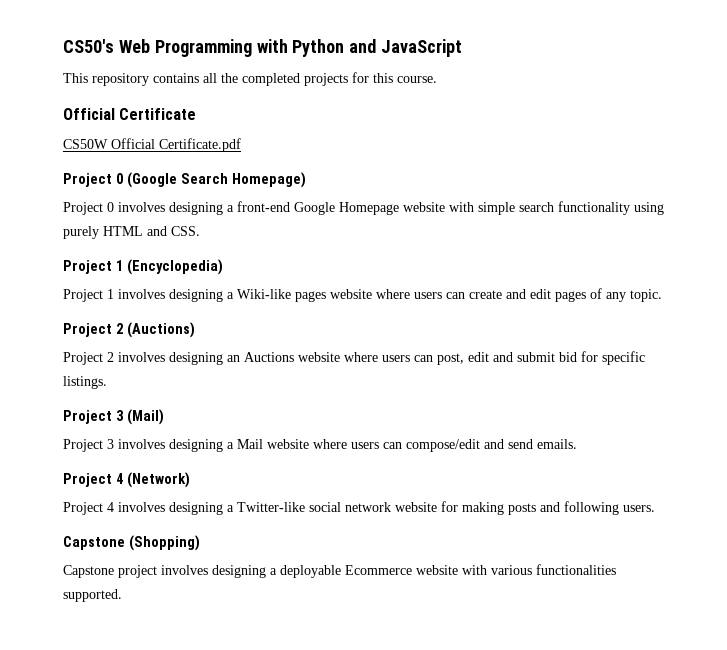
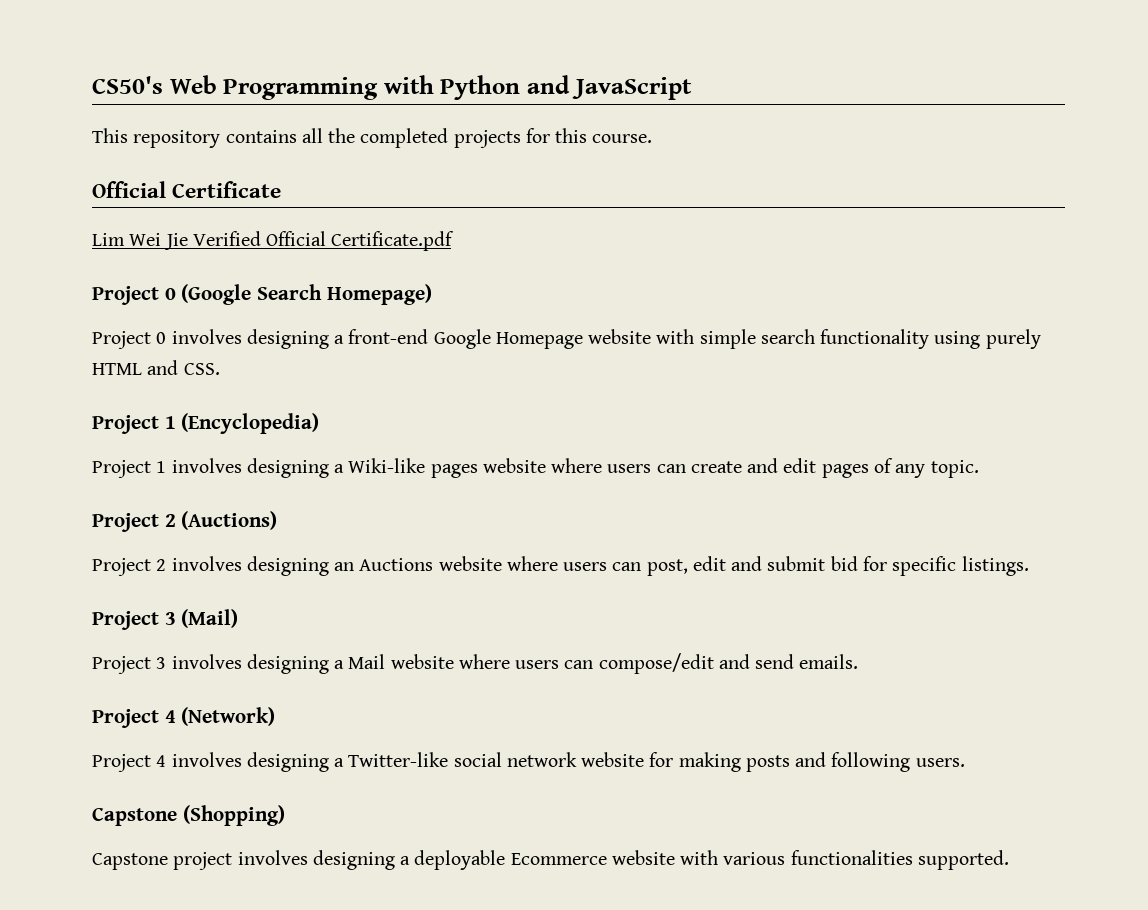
[63,139,108,149] CS50W -> [92,231,261,250] Lim Wei Jie Verified

